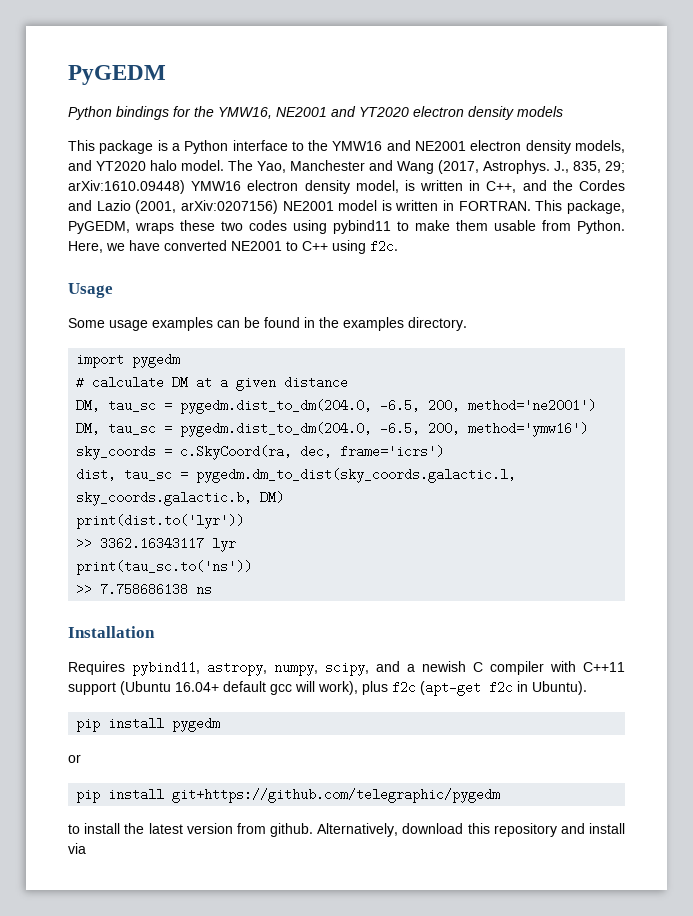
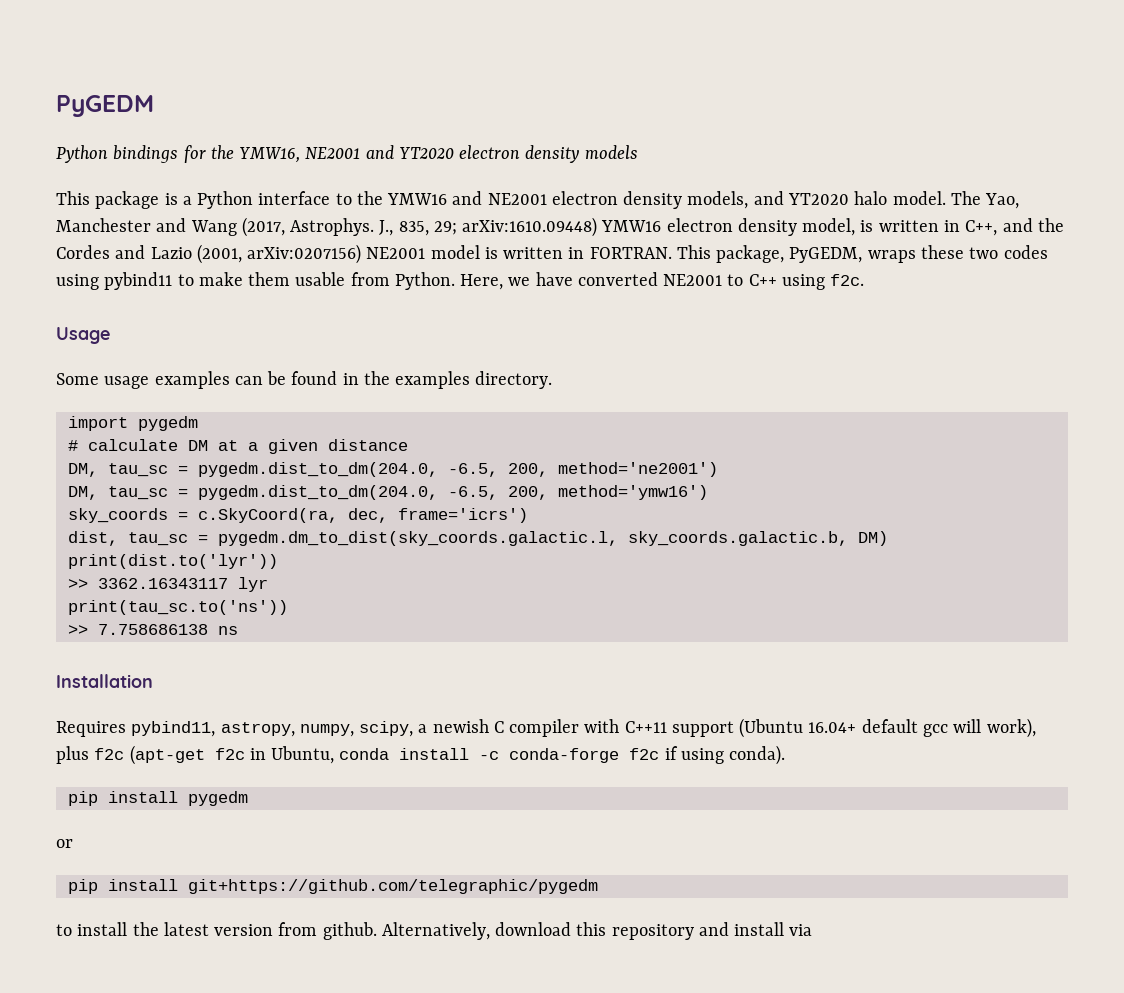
[376,661,400,672] and -> (414, 729) none
[532,681,587,695] Ubuntu). -> [271,745,786,765] Ubuntu, conda install -c conda-forge f2c if using conda).

